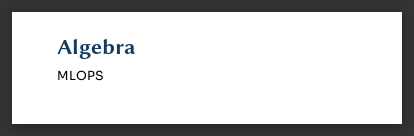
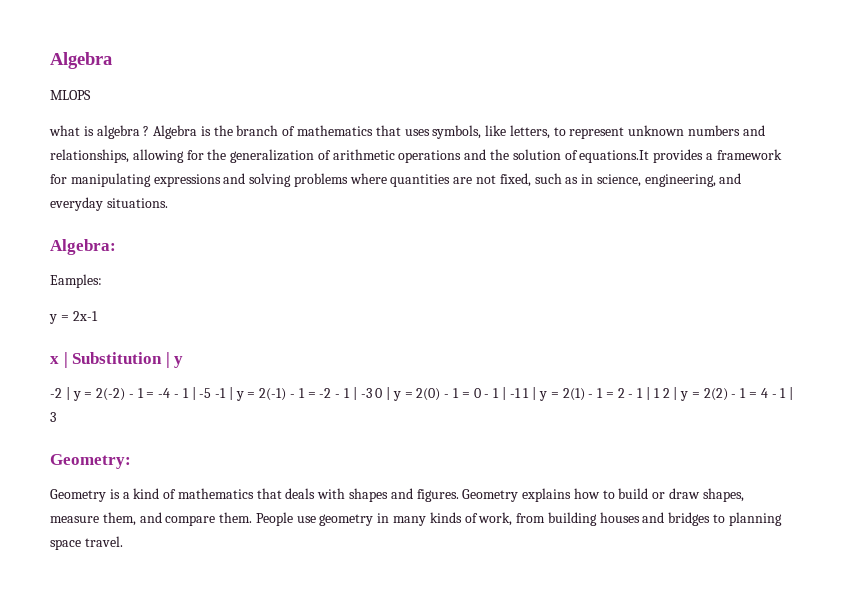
(104, 75) none -> [49,125,765,139] [50,149,782,163] [50,173,742,187] [50,197,168,211] [50,239,116,255] [50,274,102,288] [49,311,98,324] [50,352,184,368] [50,387,794,401] [50,412,56,422] [50,454,131,469] [50,488,744,502] [50,512,782,526] [50,536,123,550] // what is algebra ? Algebra is the branch of mathematics that uses symbols, like letters, to represent unknown numbers and relationships, allowing for the generalization of arithmetic operations and the solution of equations.It provides a framework for manipulating expressions and solving problems where quantities are not fixed, such as in science, engineering, and everyday situations. // Algebra: // Eamples: // y = 2x-1 // x | Substitution | y // -2 | y = 2(-2) - 1 = -4 - 1 | -5 -1 | y = 2(-1) - 1 = -2 - 1 | -3 0 | y = 2(0) - 1 = 0 - 1 | -1 1 | y = 2(1) - 1 = 2 - 1 | 1 2 | y = 2(2) - 1 = 4 - 1 | 3 // Geometry: // Geometry is a kind of mathematics that deals with shapes and figures. Geometry explains how to build or draw shapes, measure them, and compare them. People use geometry in many kinds of work, from building houses and bridges to planning space travel.

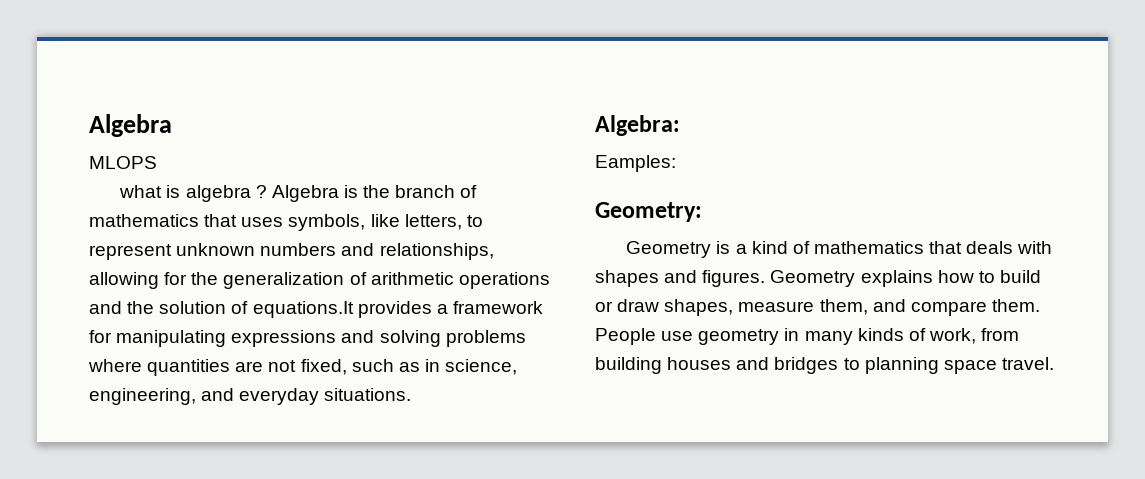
[49,311,98,324] [50,352,184,368] [50,387,794,401] [50,412,56,422] // y = 2x-1 // x | Substitution | y // -2 | y = 2(-2) - 1 = -4 - 1 | -5 -1 | y = 2(-1) - 1 = -2 - 1 | -3 0 | y = 2(0) - 1 = 0 - 1 | -1 1 | y = 2(1) - 1 = 2 - 1 | 1 2 | y = 2(2) - 1 = 4 - 1 | 3 -> (676, 163) none

